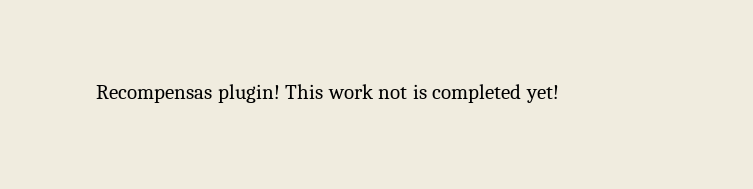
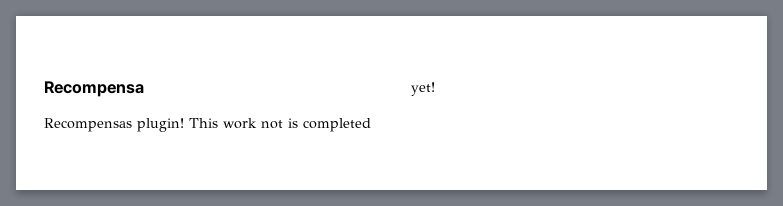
(96, 94) none -> [44,81,144,97] Recompensa //

